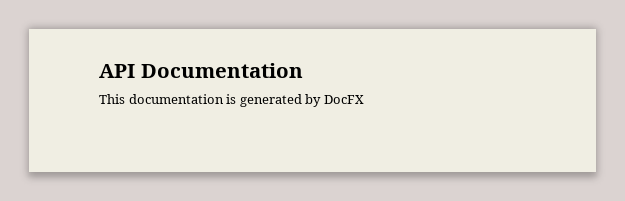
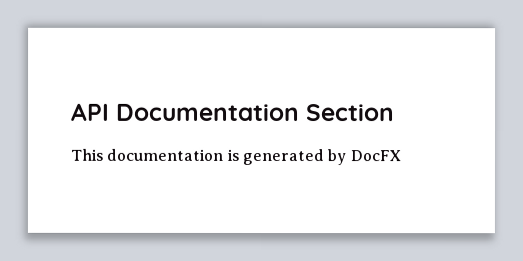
(303, 70) none -> [306,104,395,122] Section

